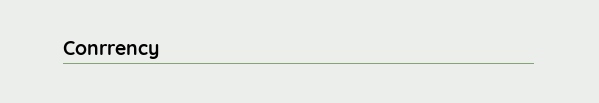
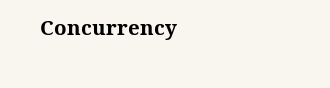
[63,41,159,59] Conrrency -> [40,21,177,40] Concurrency

